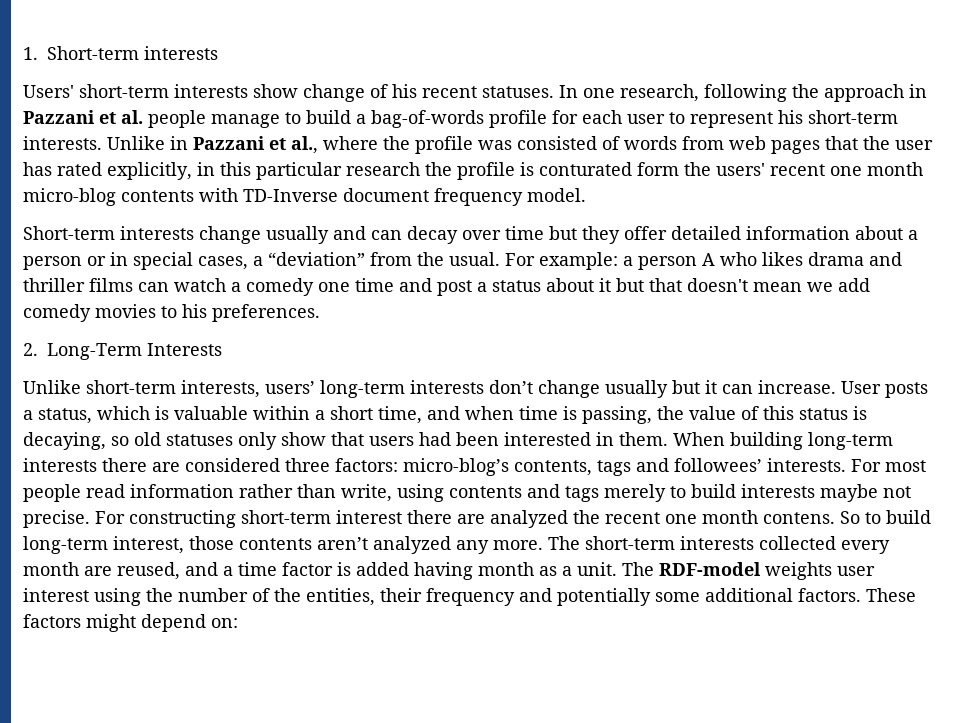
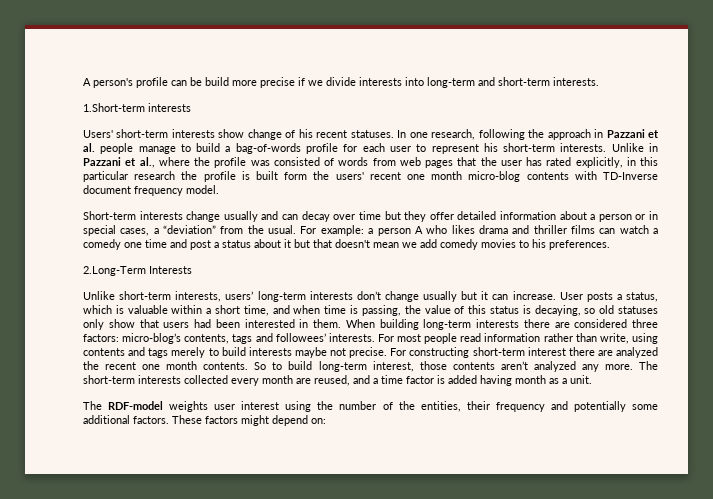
[23,46,139,60] 1. Short-term -> [83,77,599,88] [83,103,145,112] A person's profile can be build more precise if we divide interests into long-term and short-term interests. // 1.Short-term
[539,162,632,176] conturated -> [256,171,278,180] built
[23,343,142,360] 2. Long-Term -> [83,266,146,276] 2.Long-Term
[763,512,835,524] contens. -> [203,362,249,370] contents.
(617, 569) none -> (592, 379) //

